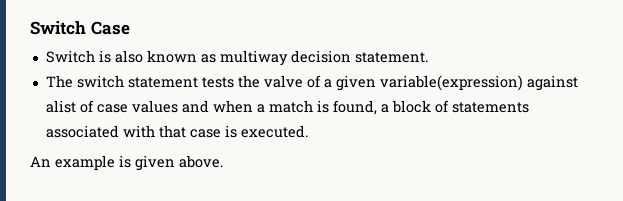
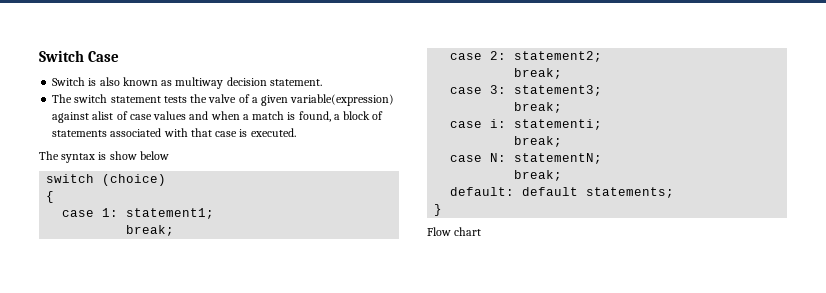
[30,155,223,171] An example is given above. -> [39,151,169,163] [46,174,167,186] [46,191,55,203] [62,208,215,219] [126,225,175,236] [450,51,603,62] [514,68,563,79] [450,85,603,96] [514,102,563,113] [450,119,603,130] [514,136,563,147] [450,153,603,164] [514,170,563,181] [450,187,675,198] [434,204,443,216] [427,227,482,236] The syntax is show below // switch (choice) // { // case 1: statement1; // break; // case 2: statement2; // break; // case 3: statement3; // break; // case i: statementi; // break; // case N: statementN; // break; // default: default statements; // } // Flow chart

